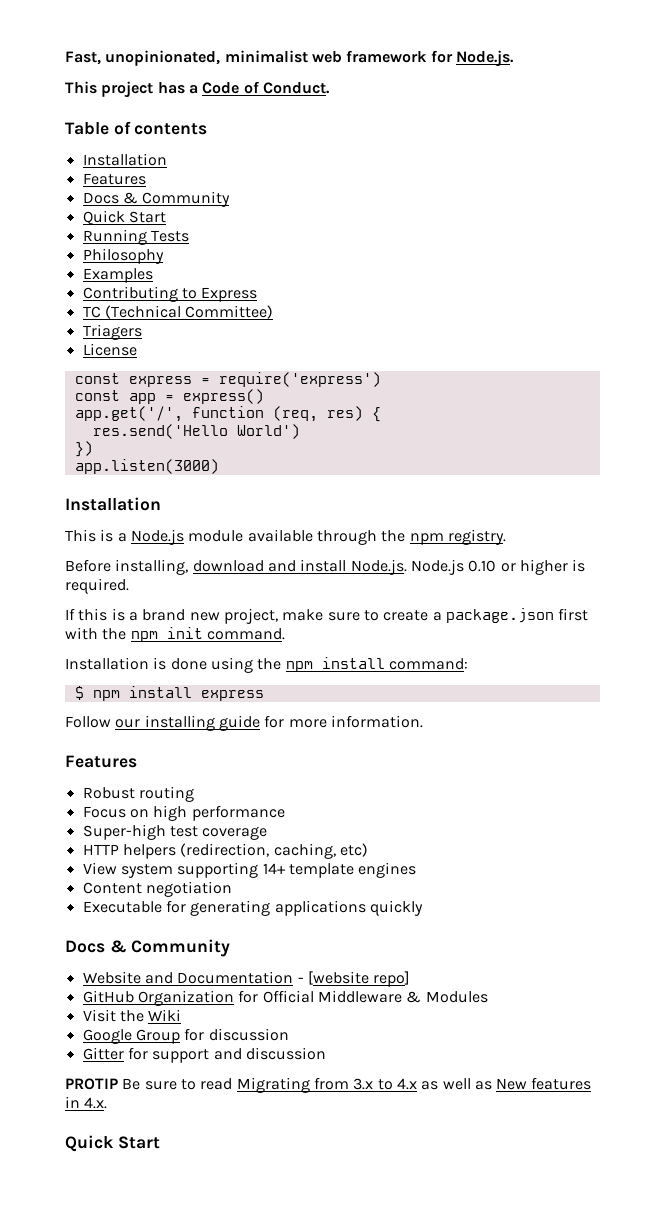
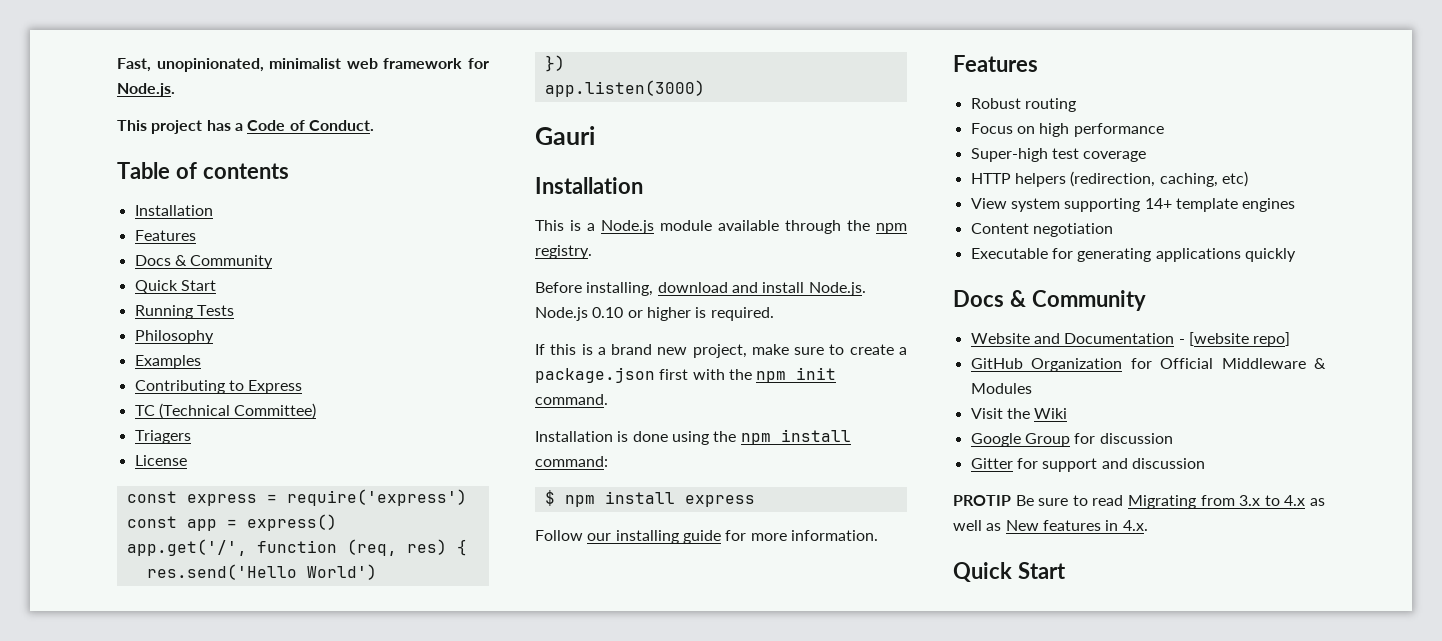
(219, 466) none -> [535,126,595,145] // Gauri

